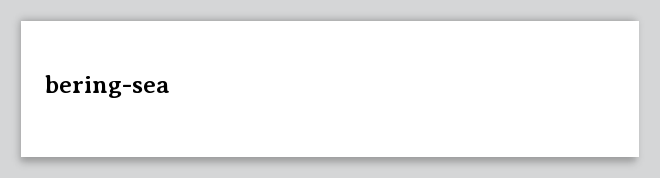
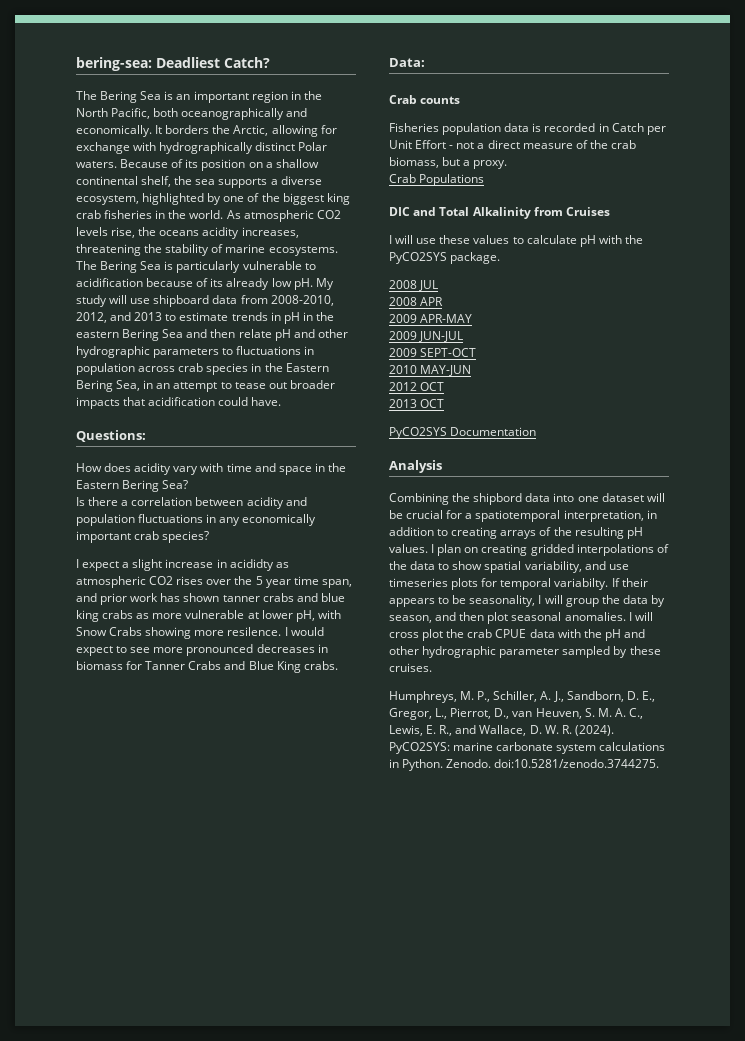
[45,75,170,98] bering-sea -> [76,57,270,71] [76,91,322,103] [76,108,308,120] [76,125,337,137] [76,142,328,154] [76,159,319,171] [76,176,322,188] [76,193,350,205] [76,210,341,222] [76,227,299,239] [76,244,338,256] [76,261,316,273] [76,278,334,290] [76,295,334,307] [76,312,334,324] [76,329,348,341] [76,346,315,358] [76,363,329,375] [76,380,335,392] [76,397,282,409] [76,430,146,442] [76,463,346,475] [76,480,189,492] [76,497,307,509] [76,514,317,526] [76,531,210,543] [76,559,289,571] [76,576,352,588] [76,593,345,605] [76,610,341,622] [76,627,324,639] [76,644,328,656] [76,661,338,673] [389,58,425,67] [389,95,461,104] [389,123,666,135] [389,140,636,149] [389,157,508,169] [389,174,485,186] [389,207,611,219] [389,235,643,247] [389,252,501,264] [389,280,439,291] [389,297,444,306] [389,314,473,323] [389,331,464,342] [389,348,477,357] [389,365,472,376] [389,382,445,391] [389,399,445,408] [389,427,537,439] [389,460,442,473] [389,493,665,505] [389,510,657,522] [389,527,643,539] [389,544,669,556] [389,561,629,573] [389,578,648,590] [389,595,665,607] [389,612,653,624] [389,629,645,641] [389,646,661,658] [389,663,432,672] [389,691,655,703] [389,708,643,720] [389,725,614,736] [389,742,666,754] [389,759,660,771] bering-sea: Deadliest Catch? // The Bering Sea is an important region in the North Pacific, both oceanographically and economically. It borders the Arctic, allowing for exchange with hydrographically distinct Polar waters. Because of its position on a shallow continental shelf, the sea supports a diverse ecosystem, highlighted by one of the biggest king crab fisheries in the world. As atmospheric CO2 levels rise, the oceans acidity increases, threatening the stability of marine ecosystems. The Bering Sea is particularly vulnerable to acidification because of its already low pH. My study will use shipboard data from 2008-2010, 2012, and 2013 to estimate trends in pH in the eastern Bering Sea and then relate pH and other hydrographic parameters to fluctuations in population across crab species in the Eastern Bering Sea, in an attempt to tease out broader impacts that acidification could have. // Questions: // How does acidity vary with time and space in the Eastern Bering Sea? // Is there a correlation between acidity and population fluctuations in any economically important crab species? // I expect a slight increase in acididty as atmospheric CO2 rises over the 5 year time span, and prior work has shown tanner crabs and blue king crabs as more vulnerable at lower pH, with Snow Crabs showing more resilence. I would expect to see more pronounced decreases in biomass for Tanner Crabs and Blue King crabs. // Data: // Crab counts // Fisheries population data is recorded in Catch per Unit Effort - not a direct measure of the crab biomass, but a proxy. // Crab Populations // DIC and Total Alkalinity from Cruises // I will use these values to calculate pH with the PyCO2SYS package. // 2008 JUL // 2008 APR // 2009 APR-MAY // 2009 JUN-JUL // 2009 SEPT-OCT // 2010 MAY-JUN // 2012 OCT // 2013 OCT // PyCO2SYS Documentation // Analysis // Combining the shipbord data into one dataset will be crucial for a spatiotemporal interpretation, in addition to creating arrays of the resulting pH values. I plan on creating gridded interpolations of the data to show spatial variability, and use timeseries plots for temporal variabilty. If their appears to be seasonality, I will group the data by season, and then plot seasonal anomalies. I will cross plot the crab CPUE data with the pH and other hydrographic parameter sampled by these cruises. // Humphreys, M. P., Schiller, A. J., Sandborn, D. E., Gregor, L., Pierrot, D., van Heuven, S. M. A. C., Lewis, E. R., and Wallace, D. W. R. (2024). PyCO2SYS: marine carbonate system calculations in Python. Zenodo. doi:10.5281/zenodo.3744275.

